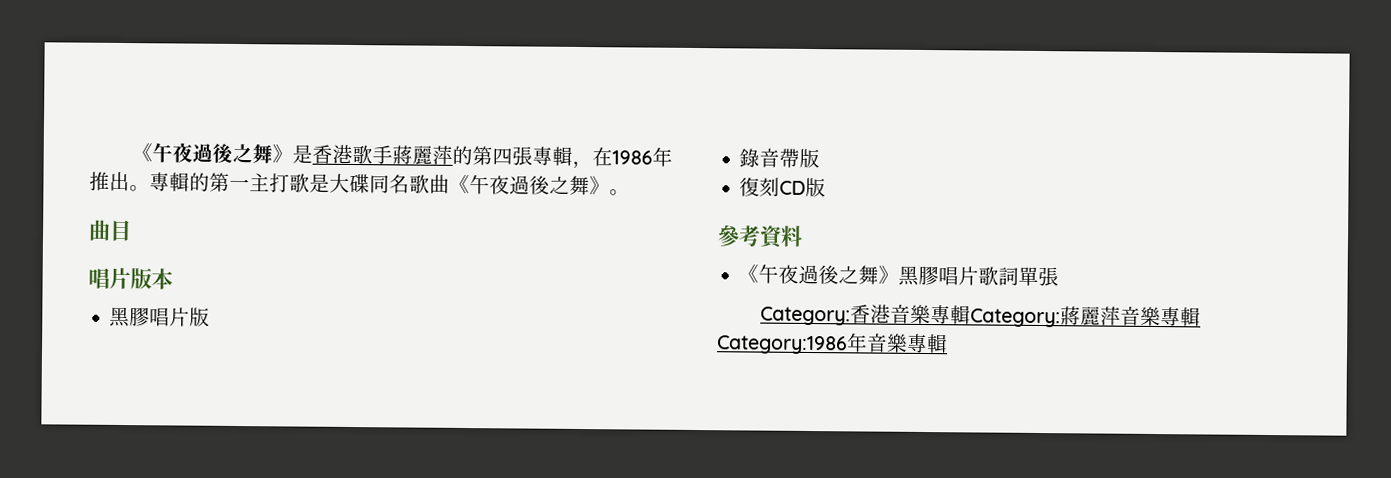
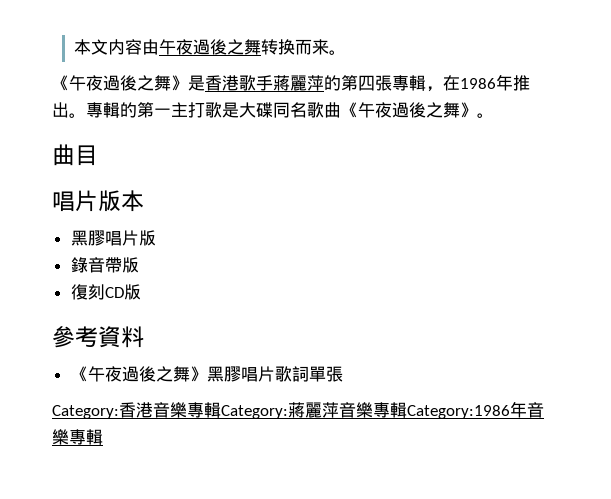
(131, 153) none -> [74,39,347,55] 本文内容由午夜過後之舞转换而来。 //

